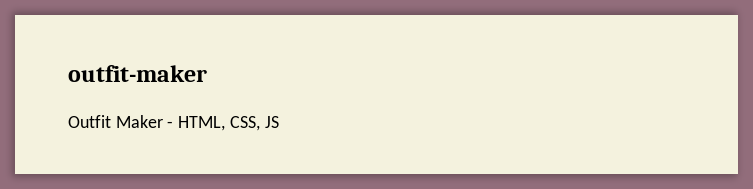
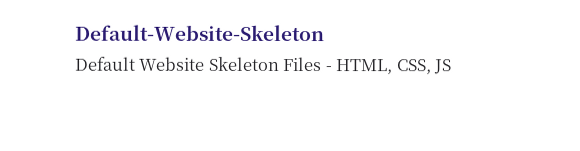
[68,65,207,82] [68,115,163,128] outfit-maker // Outfit Maker -> [75,24,325,42] [75,56,323,72] Default-Website-Skeleton // Default Website Skeleton Files

